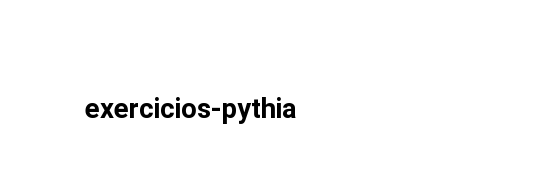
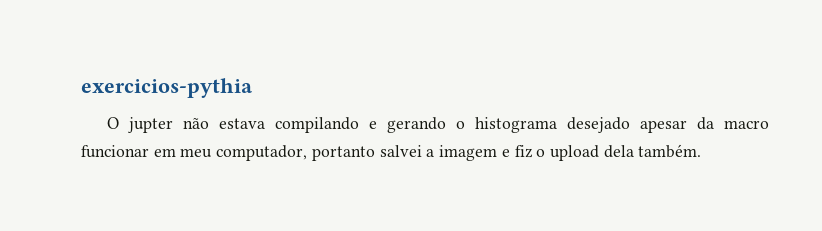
(296, 110) none -> [107,117,769,133] [81,144,702,161] // O jupter não estava compilando e gerando o histograma desejado apesar da macro funcionar em meu computador, portanto salvei a imagem e fiz o upload dela também.

